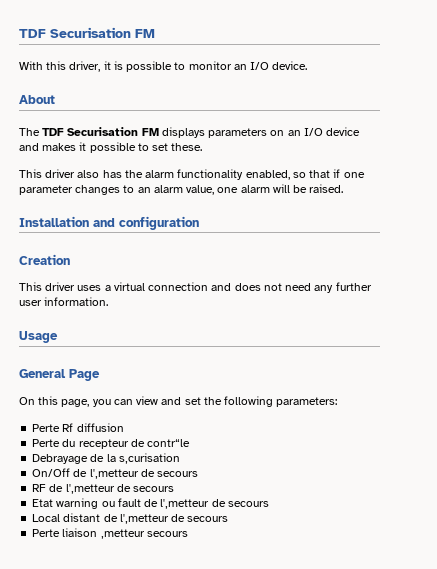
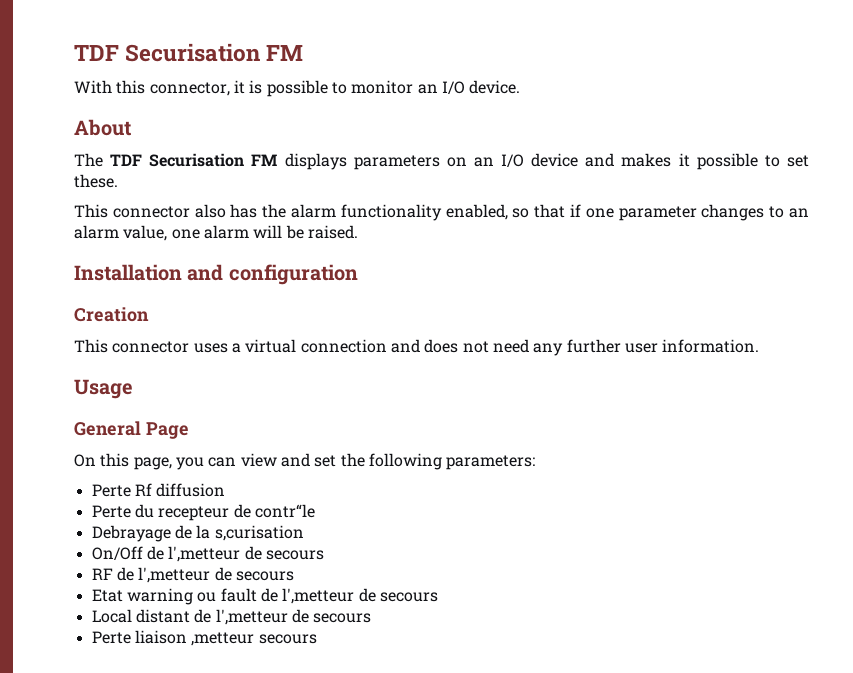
[69,61,101,72] driver, -> [149,82,230,96] connector,
[45,169,76,178] driver -> [112,206,190,218] connector
[45,282,76,291] driver -> [112,341,190,353] connector

